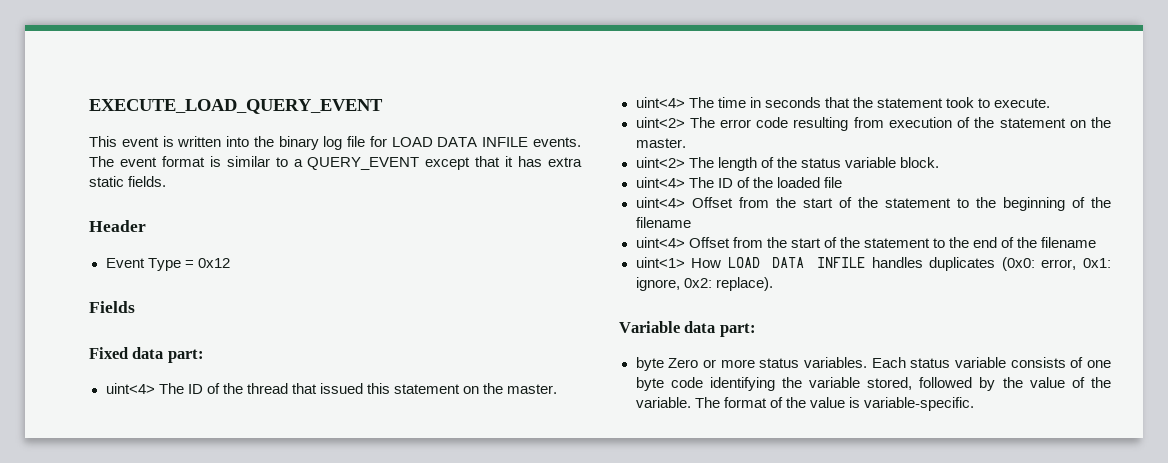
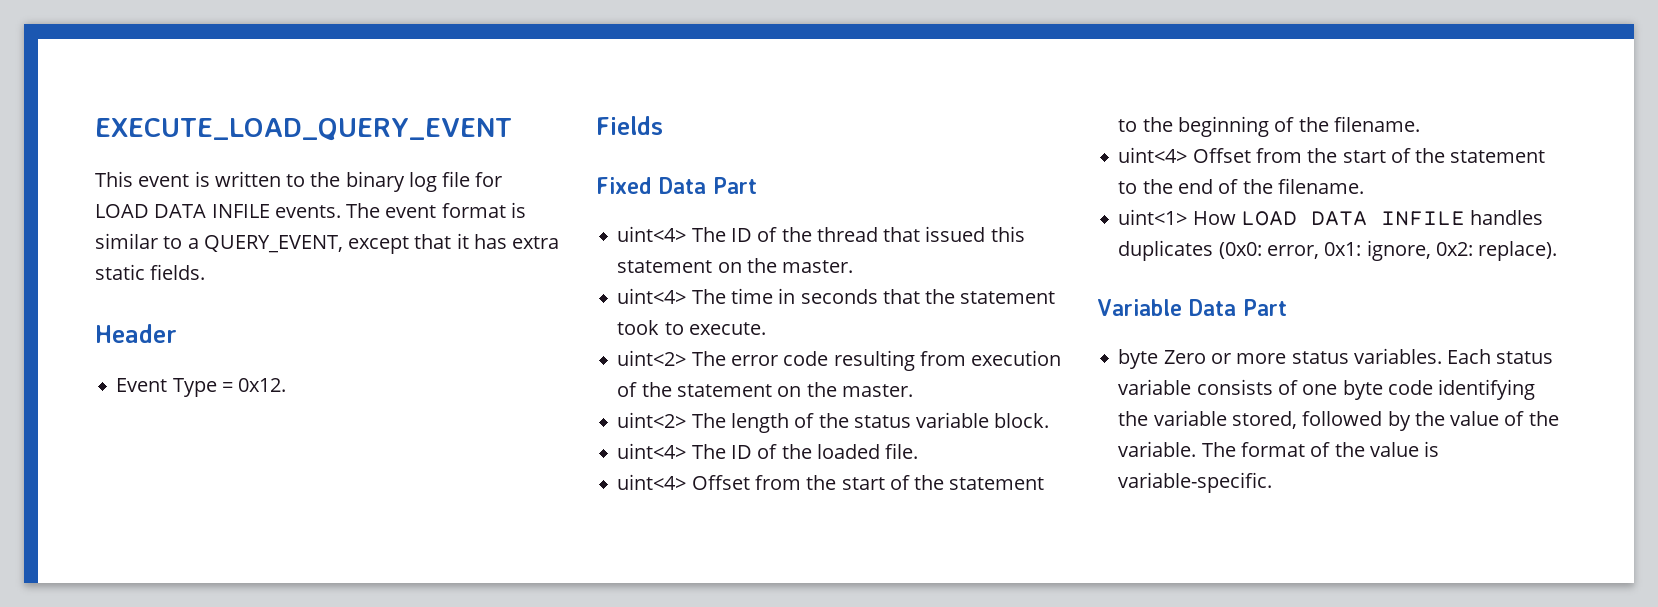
[226,136,250,147] into -> [286,174,306,187] to
[307,157,420,170] QUERY_EVENT -> [203,235,343,253] QUERY_EVENT,
[197,258,230,268] 0x12 -> [238,378,287,392] 0x12.
[132,347,204,363] data part: -> [659,177,757,194] Data Part
[823,177,842,188] file -> [885,443,919,459] file.
[635,217,691,228] filename -> [1333,116,1420,132] filename.
[1041,237,1097,248] filename -> [1277,178,1364,194] filename.
[684,321,756,337] data part: -> [1188,299,1287,316] Data Part

